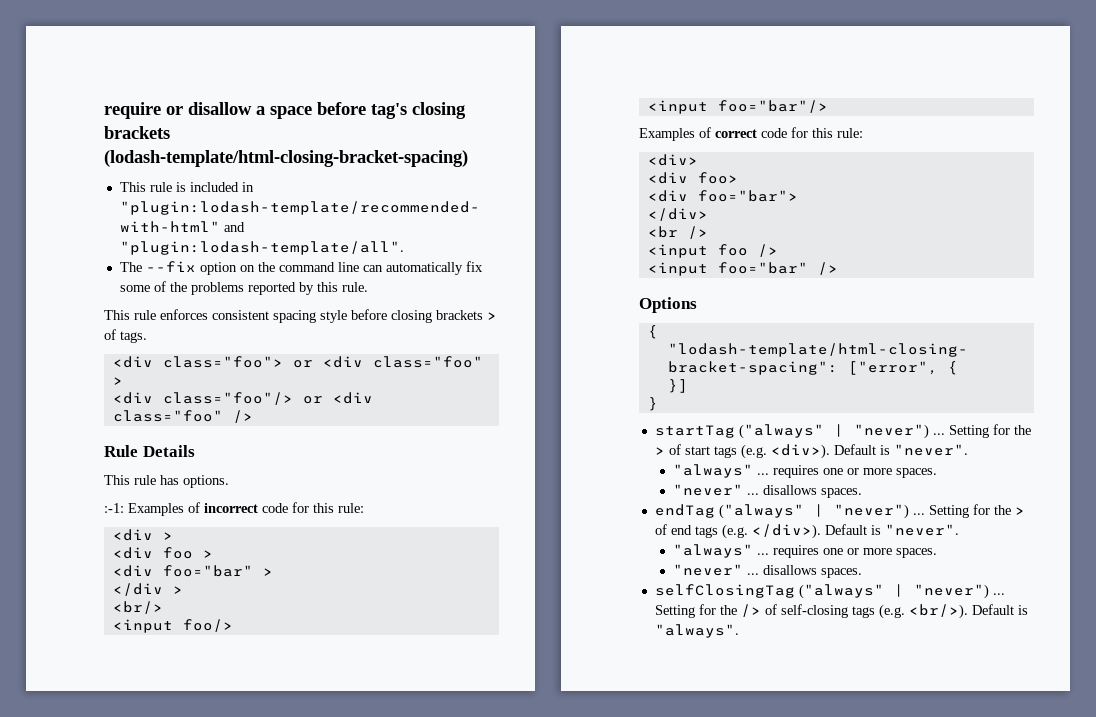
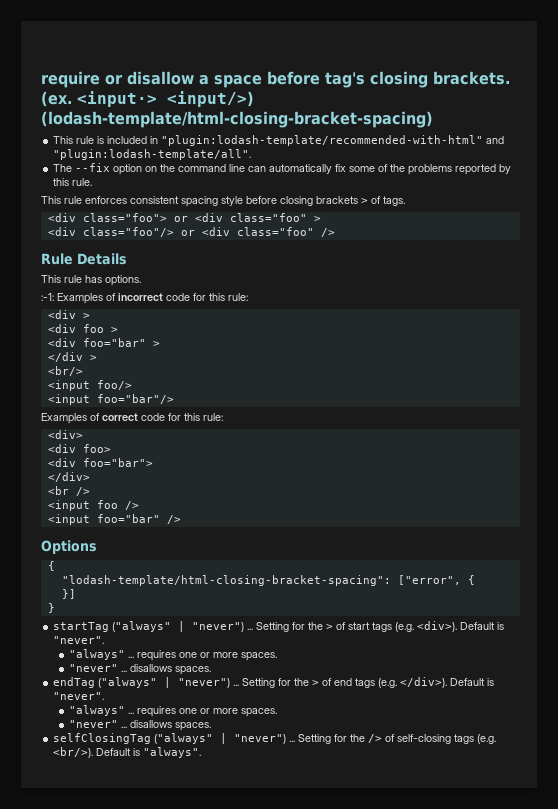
[104,126,170,139] brackets -> [433,71,510,85] [41,91,254,107] brackets. (ex. <input·> <input/>)

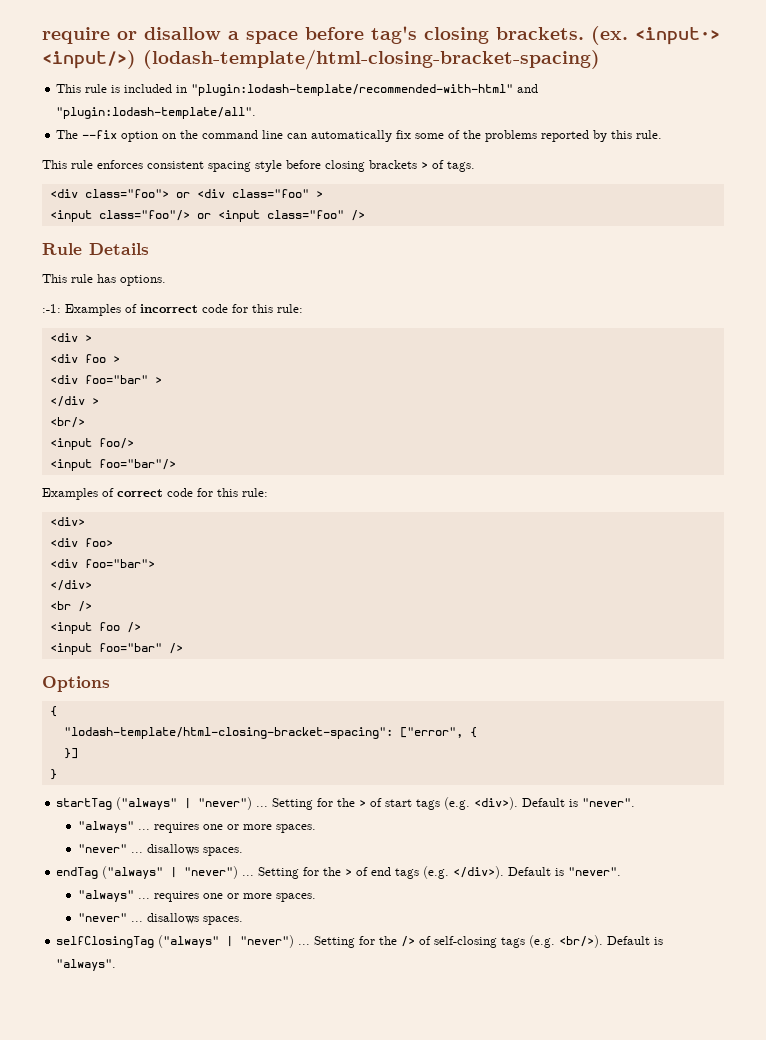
[47,227,76,236] <div -> [49,210,92,222] <input
[201,227,230,236] <div -> [217,210,260,222] <input

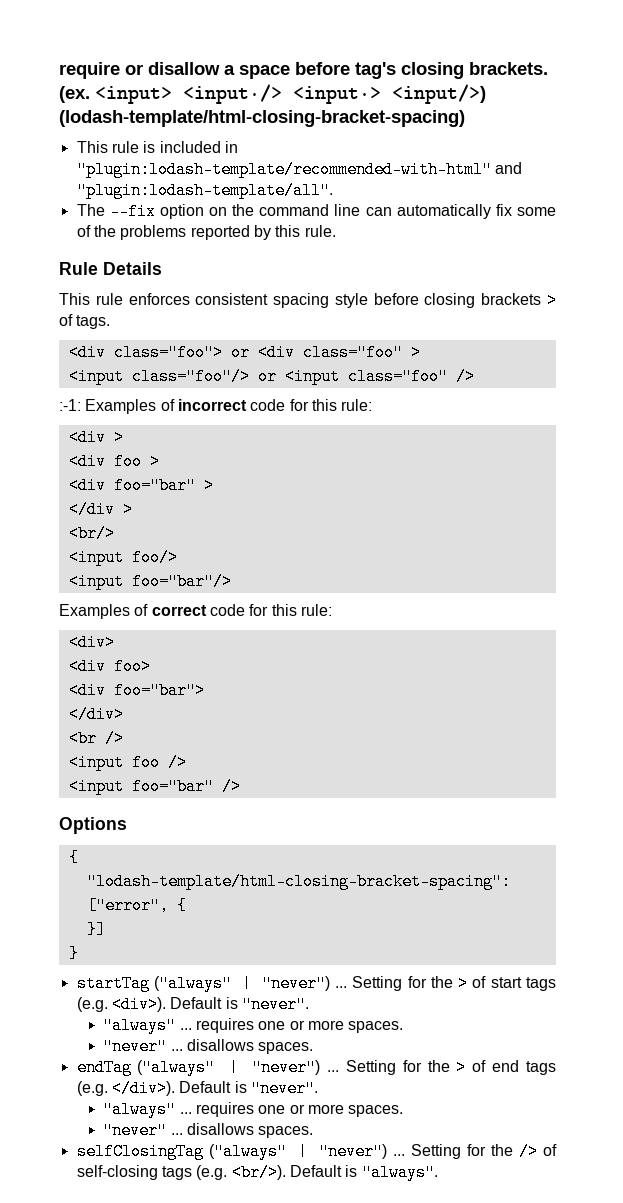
(628, 35) none -> [95,84,282,104] <input> <input·/>
(663, 134) none -> [59,262,162,275] // Rule Details
[42,243,149,255] [42,274,166,286] // Rule Details // This rule has options. -> (475, 376) none

